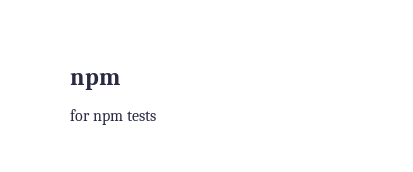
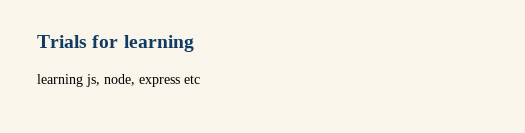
[70,73,120,90] [70,109,157,125] npm // for npm tests -> [37,35,194,52] [37,74,200,87] Trials for learning // learning js, node, express etc

